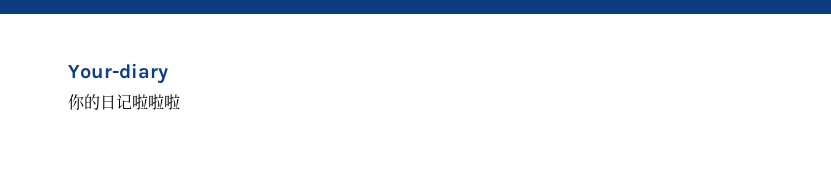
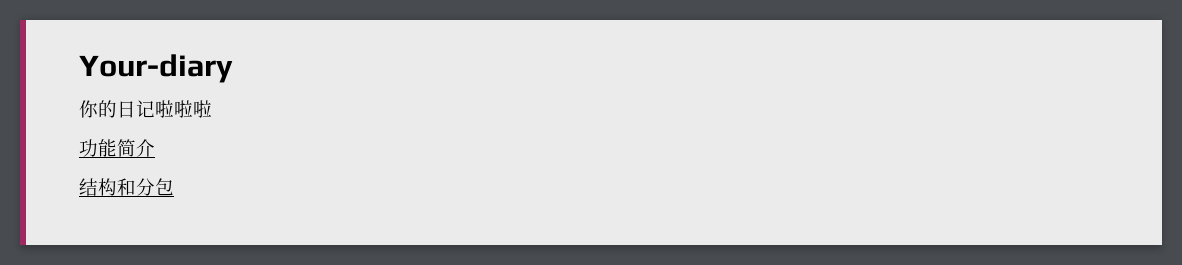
(180, 102) none -> [79,139,155,157] [79,178,174,196] // 功能简介 // 结构和分包

